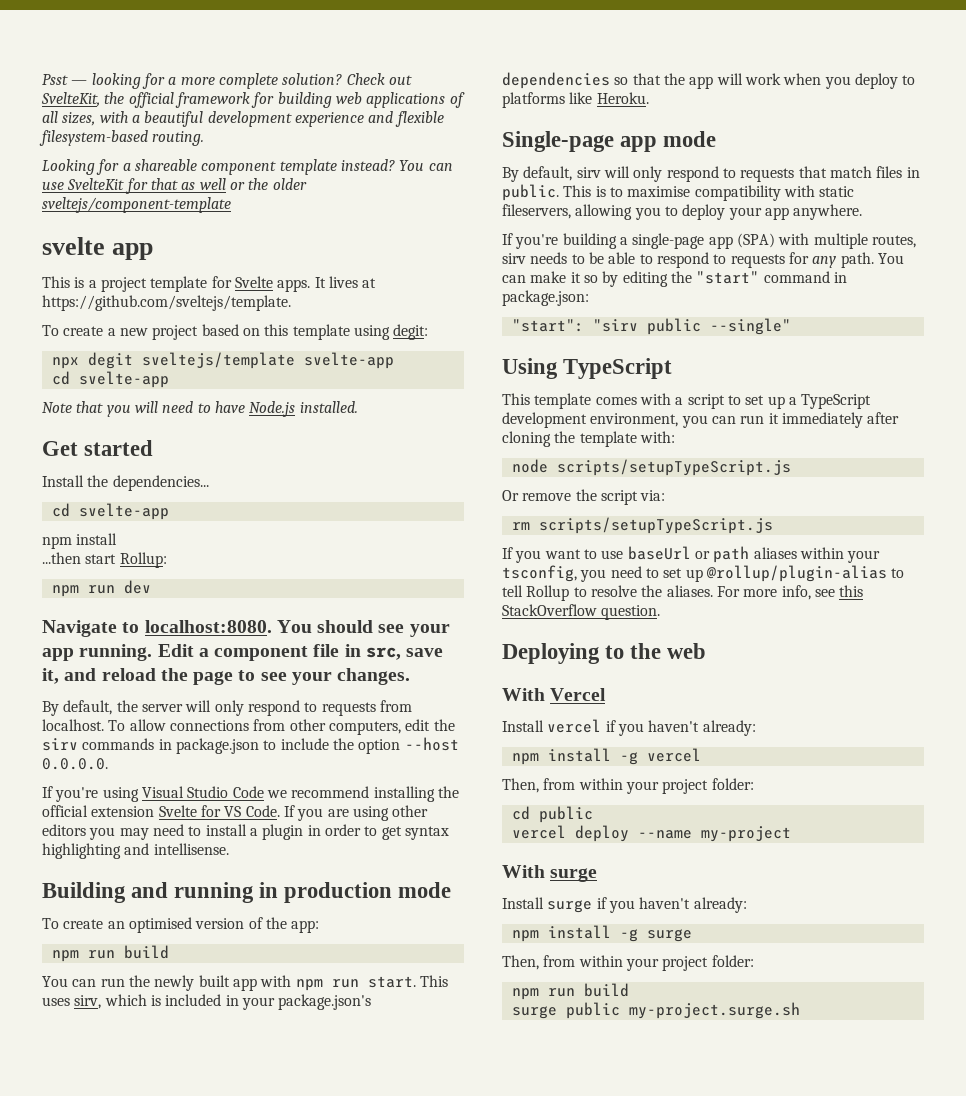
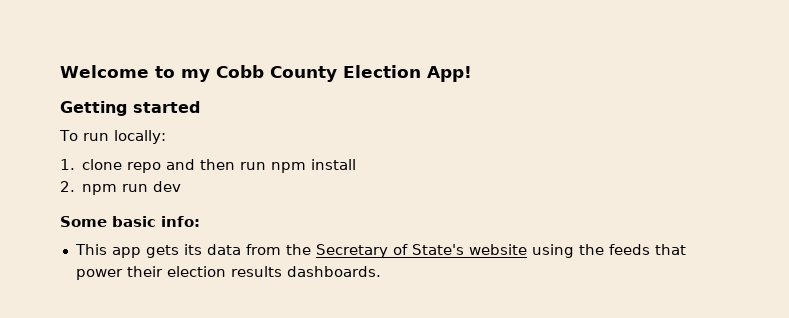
[42,73,412,89] [41,92,465,108] [42,111,444,127] [39,130,205,146] [42,159,453,175] [42,178,307,194] [42,197,231,213] [42,237,154,260] [42,276,377,292] [42,295,291,311] [42,324,429,340] [51,352,394,369] [51,371,169,388] [42,401,358,417] [42,440,154,456] [42,475,209,491] [51,503,169,520] Psst — looking for a more complete solution? Check out SvelteKit, the official framework for building web applications of all sizes, with a beautiful development experience and flexible filesystem-based routing. // Looking for a shareable component template instead? You can use SvelteKit for that as well or the older sveltejs/component-template // svelte app // This is a project template for Svelte apps. It lives at https://github.com/sveltejs/template. // To create a new project based on this template using degit: // npx degit sveltejs/template svelte-app // cd svelte-app // Note that you will need to have Node.js installed. // Get started // Install the dependencies... // cd svelte-app // -> [60,65,472,82] [60,101,200,116] [59,130,166,144] [60,159,267,173] Welcome to my Cobb County Election App! // Getting started // To run locally: // 1. clone repo and then run
[42,552,167,568] ...then start Rollup: // -> [60,181,75,192] 2.
[42,620,450,637] [42,644,444,661] [42,668,411,685] [42,700,412,716] [42,719,455,735] [42,737,459,754] [42,758,108,770] [42,786,459,802] [42,805,429,821] [42,824,449,840] [42,843,229,859] [42,882,452,903] [42,917,320,933] [51,945,169,962] [42,975,448,991] [42,994,372,1010] [502,72,916,89] [502,92,649,108] [502,131,717,152] [502,166,920,182] [502,184,855,201] [502,204,863,220] [502,233,916,249] [502,252,904,268] [502,271,847,287] [502,290,589,306] [511,318,791,335] [502,358,673,379] [502,393,872,409] [502,412,900,428] [502,431,675,447] [511,459,791,476] [502,489,666,505] [511,517,773,534] [502,546,881,563] [502,565,905,582] [502,585,864,601] [502,604,661,620] [502,643,707,664] [502,688,607,701] [502,719,756,736] [511,748,701,765] [502,778,754,794] [511,806,593,823] [511,825,791,842] [502,865,598,882] [502,897,747,913] [511,925,692,942] [502,955,754,971] [511,983,629,1000] [511,1002,800,1019] Navigate to localhost:8080. You should see your app running. Edit a component file in src, save it, and reload the page to see your changes. // By default, the server will only respond to requests from localhost. To allow connections from other computers, edit the sirv commands in package.json to include the option --host 0.0.0.0. // If you're using Visual Studio Code we recommend installing the official extension Svelte for VS Code. If you are using other editors you may need to install a plugin in order to get syntax highlighting and intellisense. // Building and running in production mode // To create an optimised version of the app: // npm run build // You can run the newly built app with npm run start. This uses sirv, which is included in your package.json's dependencies so that the app will work when you deploy to platforms like Heroku. // Single-page app mode // By default, sirv will only respond to requests that match files in public. This is to maximise compatibility with static fileservers, allowing you to deploy your app anywhere. // If you're building a single-page app (SPA) with multiple routes, sirv needs to be able to respond to requests for any path. You can make it so by editing the "start" command in package.json: // "start": "sirv public --single" // Using TypeScript // This template comes with a script to set up a TypeScript development environment, you can run it immediately after cloning the template with: // node scripts/setupTypeScript.js // Or remove the script via: // rm scripts/setupTypeScript.js // If you want to use baseUrl or path aliases within your tsconfig, you need to set up @rollup/plugin-alias to tell Rollup to resolve the aliases. For more info, see this StackOverflow question. // Deploying to the web // With Vercel // Install vercel if you haven't already: // npm install -g vercel // Then, from within your project folder: // cd public // vercel deploy --name my-project // With surge // Install surge if you haven't already: // npm install -g surge // Then, from within your project folder: // npm run build // surge public my-project.surge.sh -> [60,216,200,227] [74,244,686,258] [75,266,381,280] Some basic info: // This app gets its data from the Secretary of State's website using the feeds that power their election results dashboards.

